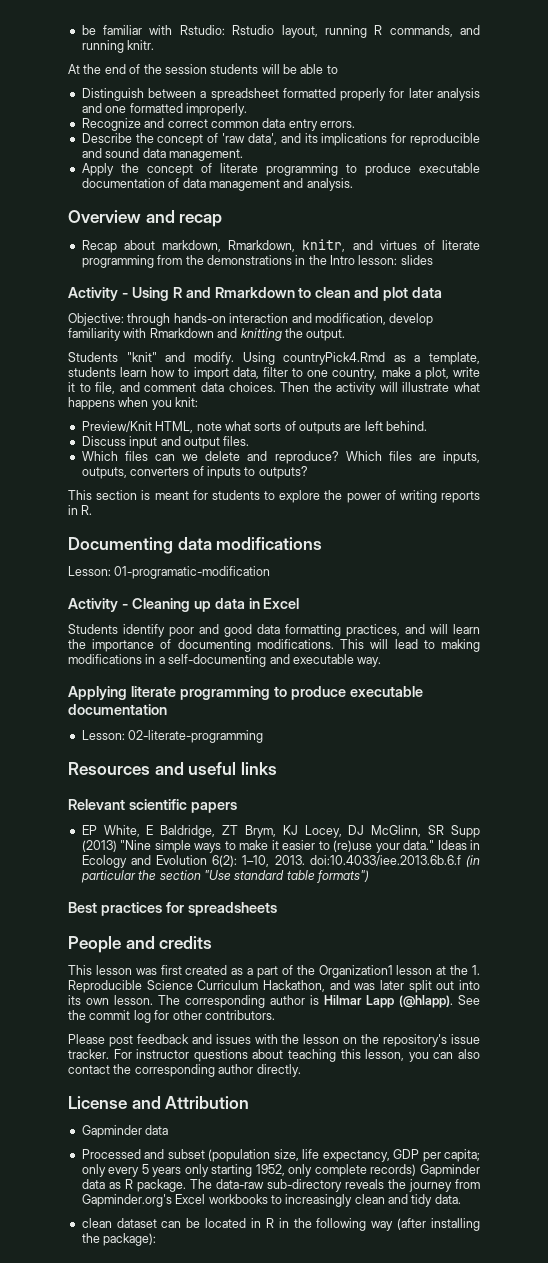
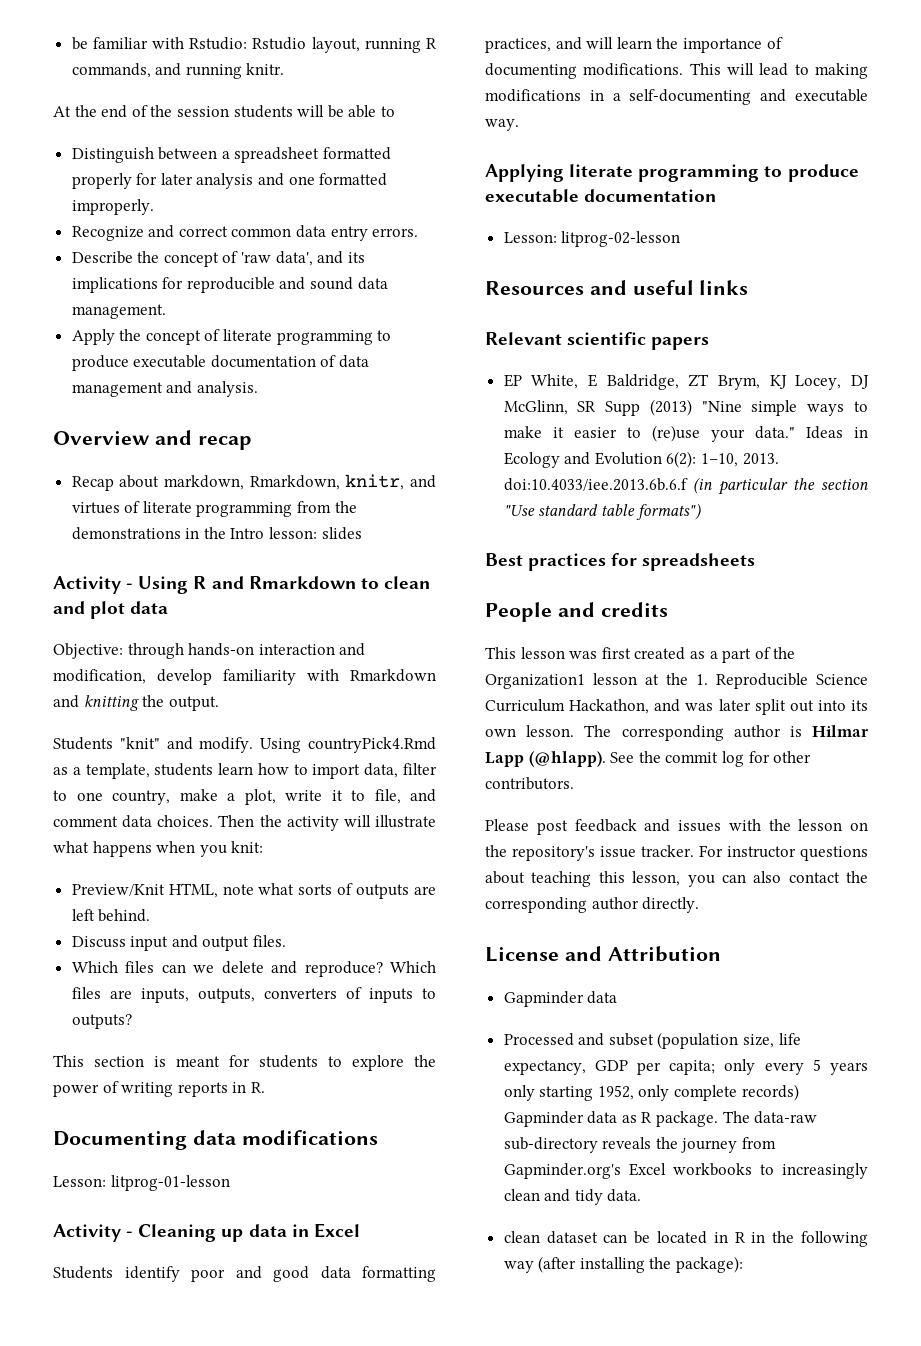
[114,566,271,579] 01-programatic-modification -> [110,1175,230,1191] litprog-01-lesson
[128,730,264,743] 02-literate-programming -> [561,231,681,247] litprog-02-lesson

